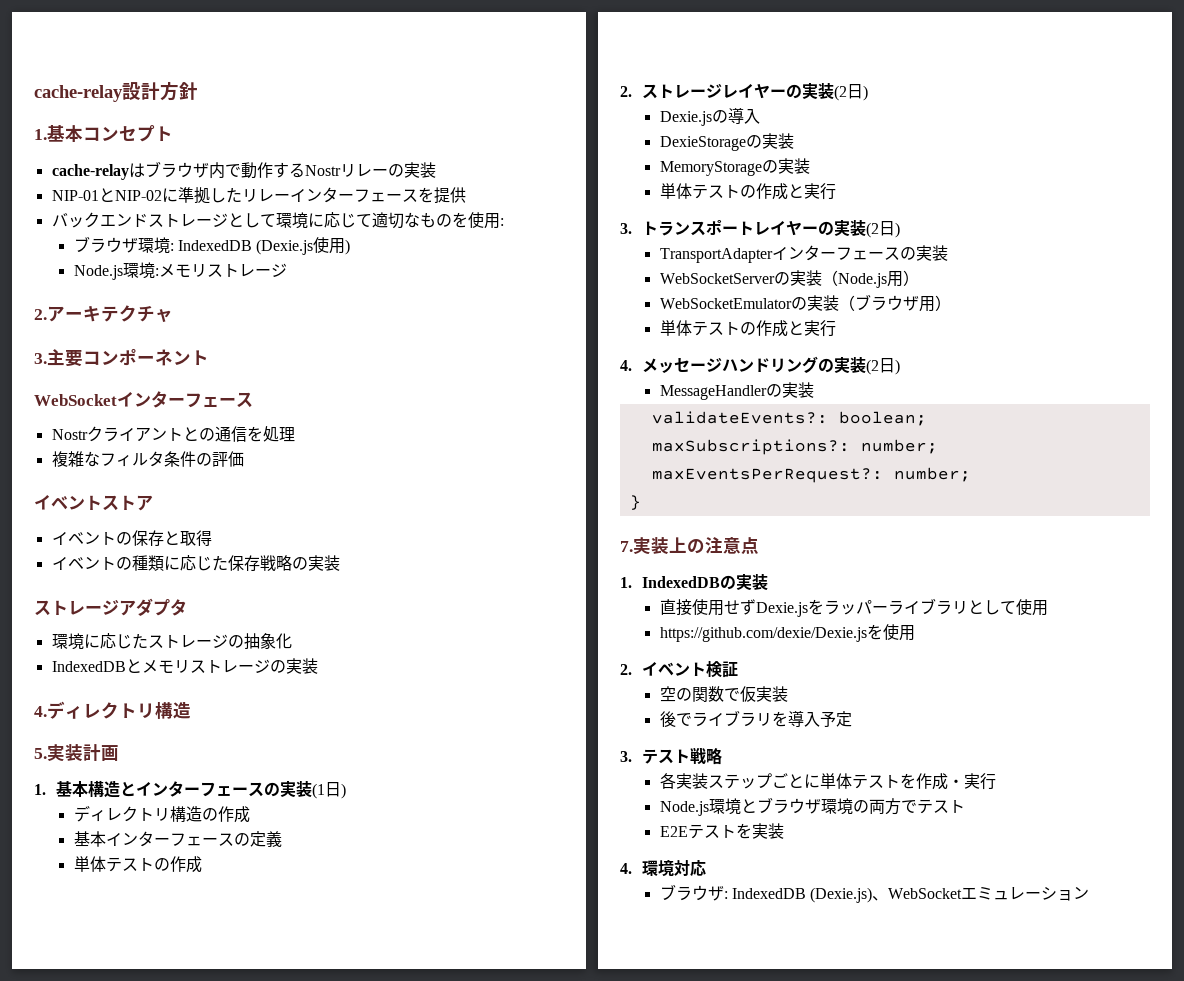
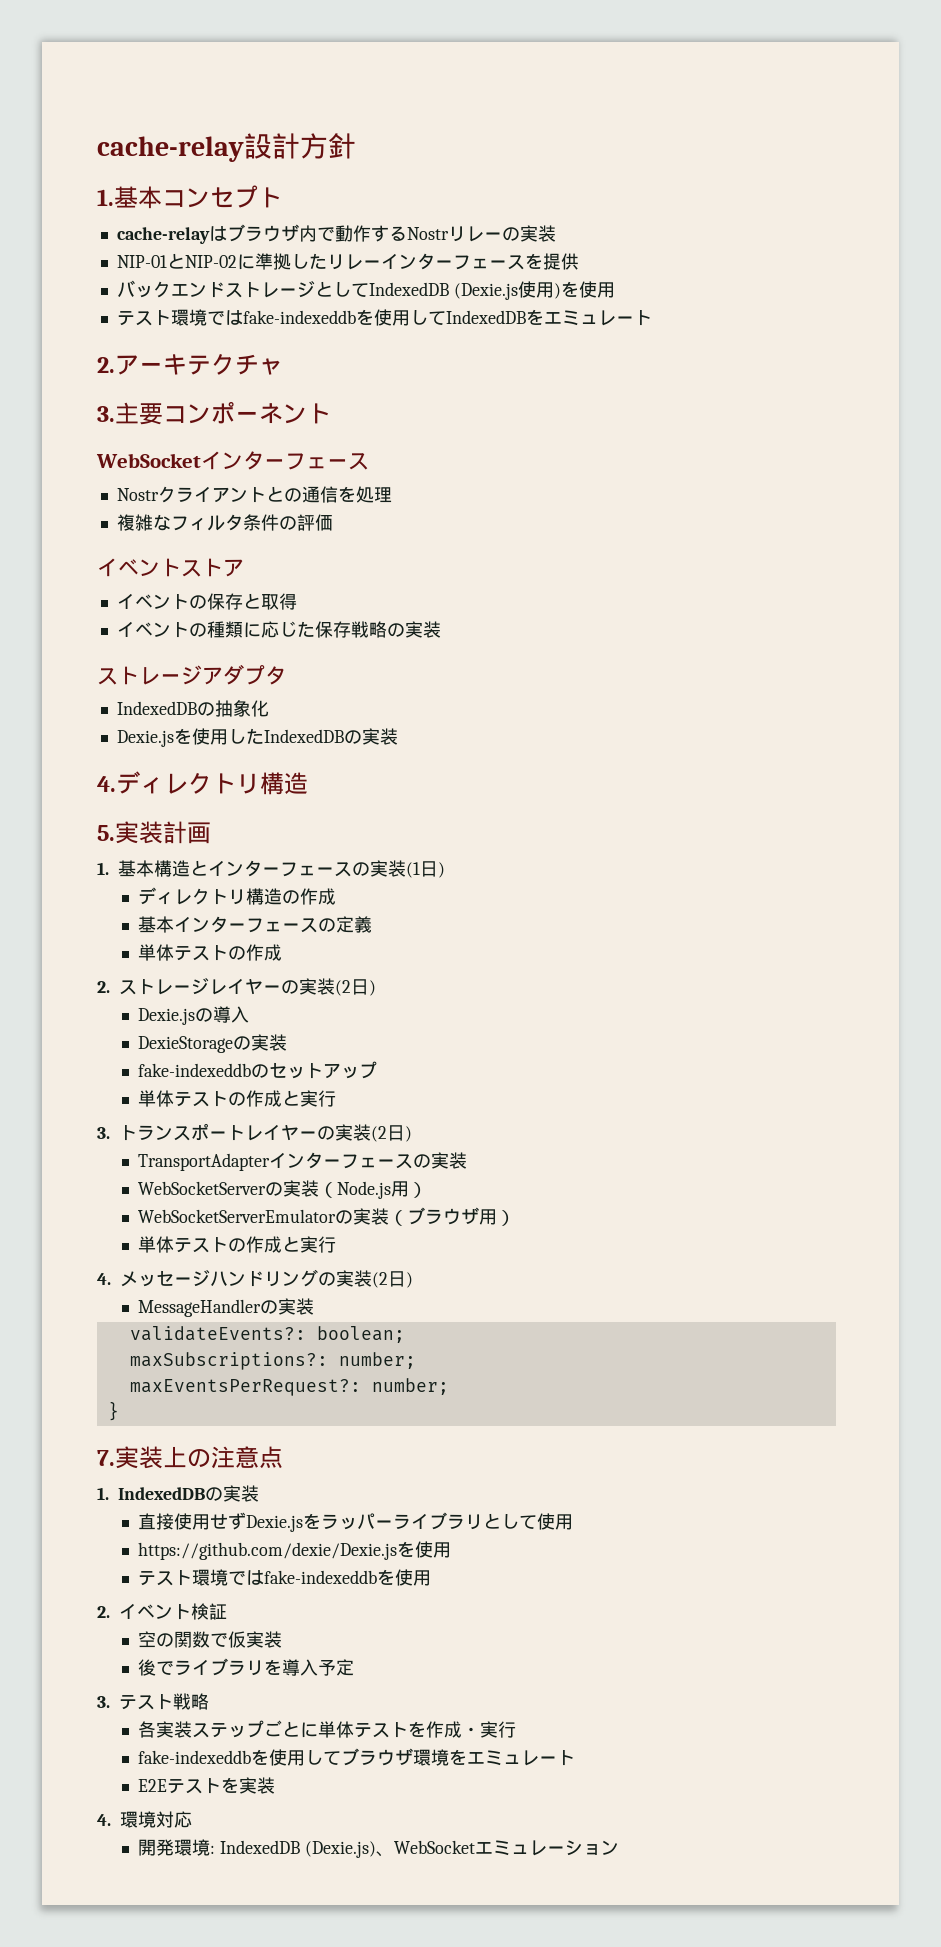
[275,212,504,229] [73,236,351,255] [73,262,287,280] 環境に応じて適切なものを使用: // ブラウザ環境: IndexedDB (Dexie.js使用) // Node.js環境:メモリストレージ -> [368,281,615,300] [116,309,652,326] IndexedDB (Dexie.js使用)を使用 // テスト環境ではfake-indexeddbを使用してIndexedDBをエミュレート
[51,633,292,650] [51,659,270,673] 環境に応じたストレージの抽象化 // IndexedDBとメモリストレージ -> [116,700,269,717] [116,728,344,747] IndexedDBの抽象化 // Dexie.jsを使用したIndexedDB
[659,158,810,176] MemoryStorageの実装 -> [137,1061,377,1079] fake-indexeddbのセットアップ
[659,298,792,309] WebSocketEmulator -> [137,1209,336,1223] WebSocketServerEmulator
(915, 633) none -> [137,1569,431,1586] // テスト環境ではfake-indexeddbを使用
[659,797,949,816] Node.js環境とブラウザ環境の両方でテス -> [137,1748,557,1766] fake-indexeddbを使用してブラウザ環境をエミュレー
[659,884,724,901] ブラウザ -> [137,1839,210,1856] 開発環境

